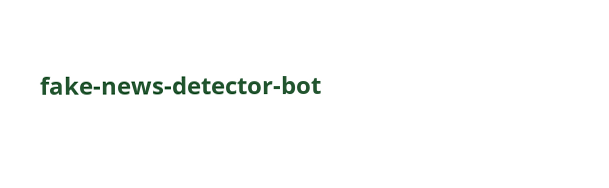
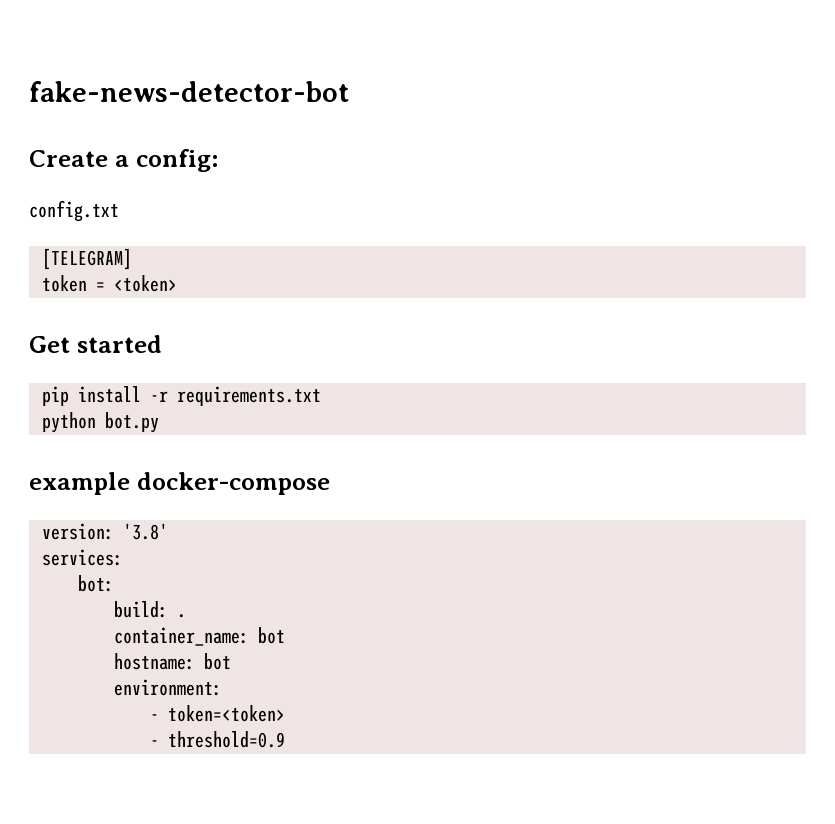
(321, 85) none -> [29,149,219,172] [29,200,119,222] [41,248,132,270] [41,275,177,292] [29,335,162,353] [41,386,321,406] [41,412,159,433] [29,472,330,495] [41,523,168,540] [41,549,123,566] [77,575,114,592] [113,601,186,618] [113,627,285,646] [113,653,231,670] [113,679,222,696] [149,705,285,722] [149,731,285,748] // Create a config: // config.txt // [TELEGRAM] // token = <token> // Get started // pip install -r requirements.txt // python bot.py // example docker-compose // version: '3.8' // services: // bot: // build: . // container_name: bot // hostname: bot // environment: // - token=<token> // - threshold=0.9

